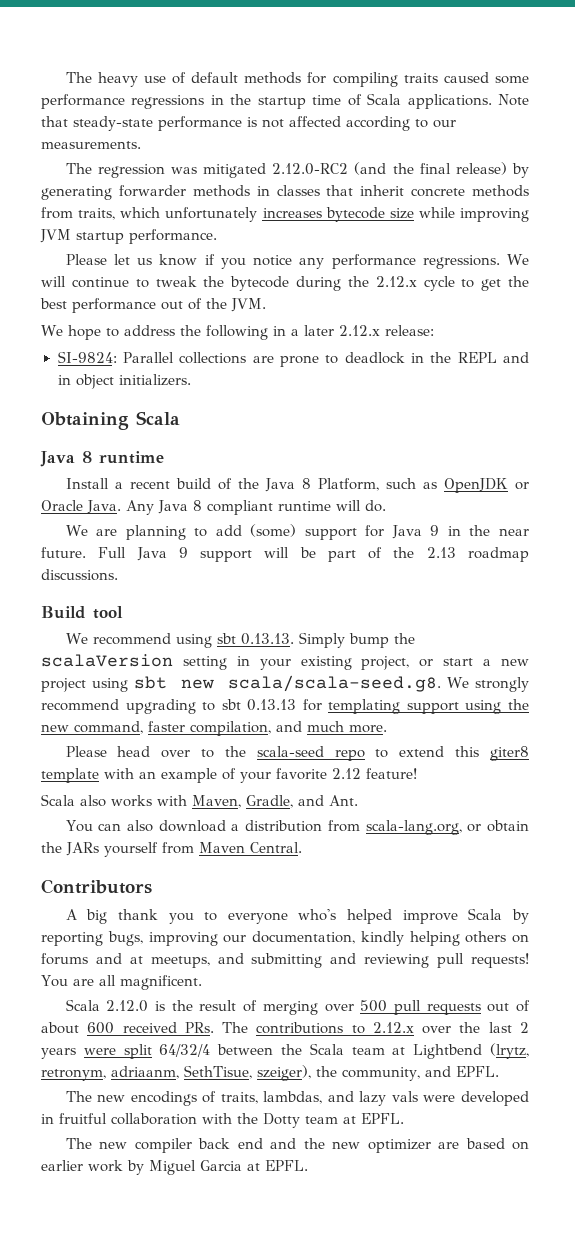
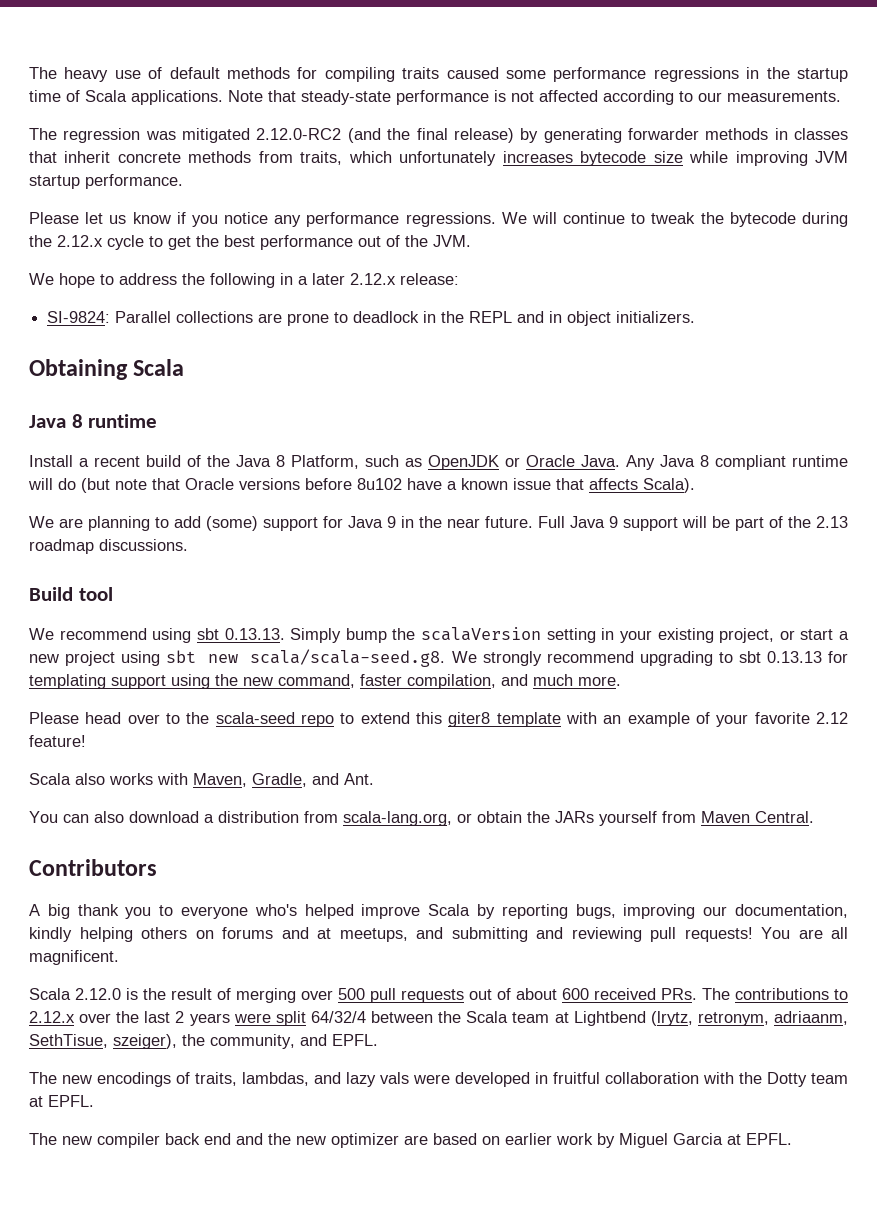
[365,500,386,512] do. -> [58,478,695,493] do (but note that Oracle versions before 8u102 have a known issue that affects Scala).

